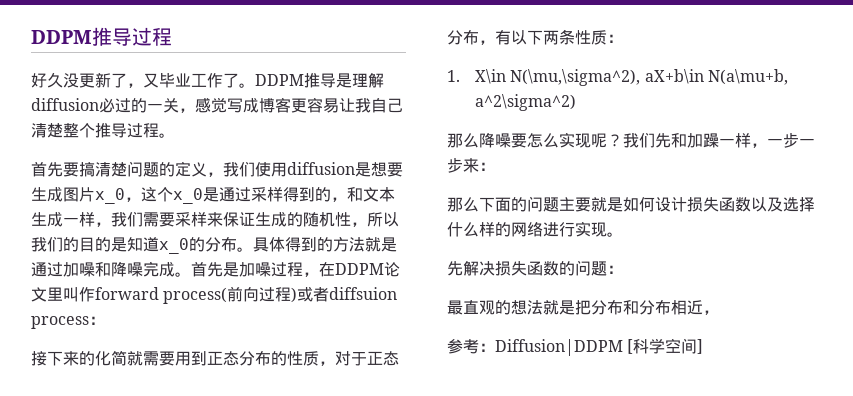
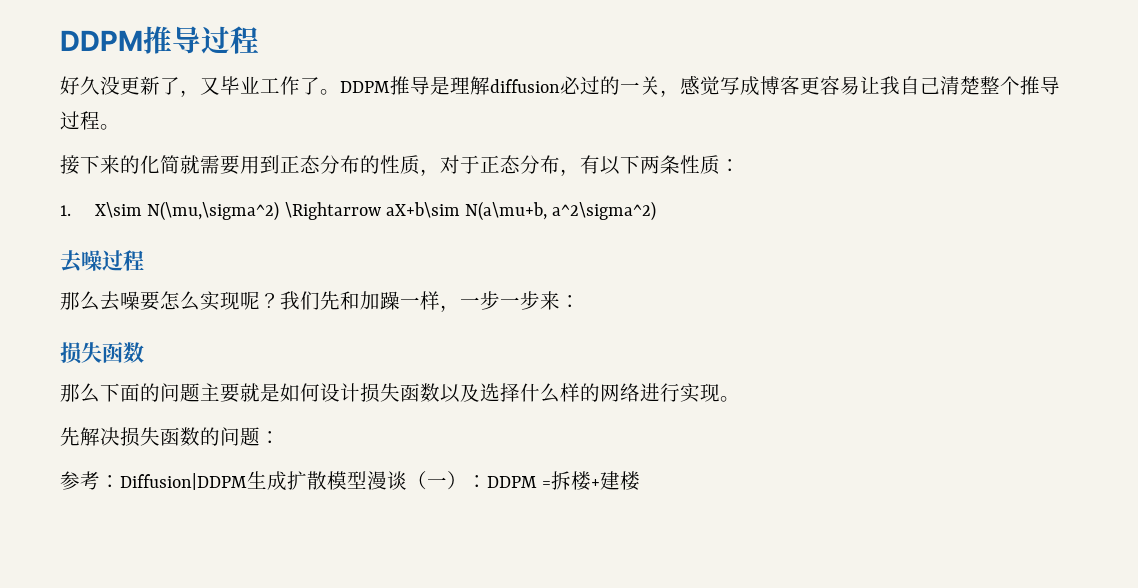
[31,161,403,177] [31,187,395,204] [31,212,399,227] [31,236,397,254] [31,261,400,277] [31,286,398,304] [31,316,105,329] // 首先要搞清楚问题的定义，我们使用diffusion是想要生成图片x_0，这个x_0是通过采样得到的，和文本生成一样，我们需要采样来保证生成的随机性，所以我们的目的是知道x_0的分布。具体得到的方法就是通过加噪和降噪完成。首先是加噪过程，在DDPM论文里叫作forward process(前向过程)或者diffsuion process： -> (120, 127) none
[475,69,704,86] X\in N(\mu,\sigma^2), aX+b\in -> [95,201,460,221] X\sim N(\mu,\sigma^2) \Rightarrow aX+b\sim
[447,133,495,148] // 那么降 -> [60,250,144,273] [60,291,120,311] // 去噪过程 // 那么去
(495, 166) none -> [60,342,144,364] // 损失函数
[447,299,719,315] [447,338,704,356] 最直观的想法就是把分布和分布相近， // 参考：Diffusion|DDPM [科学空间] -> [60,471,641,491] 参考：Diffusion|DDPM生成扩散模型漫谈（一）：DDPM =拆楼+建楼

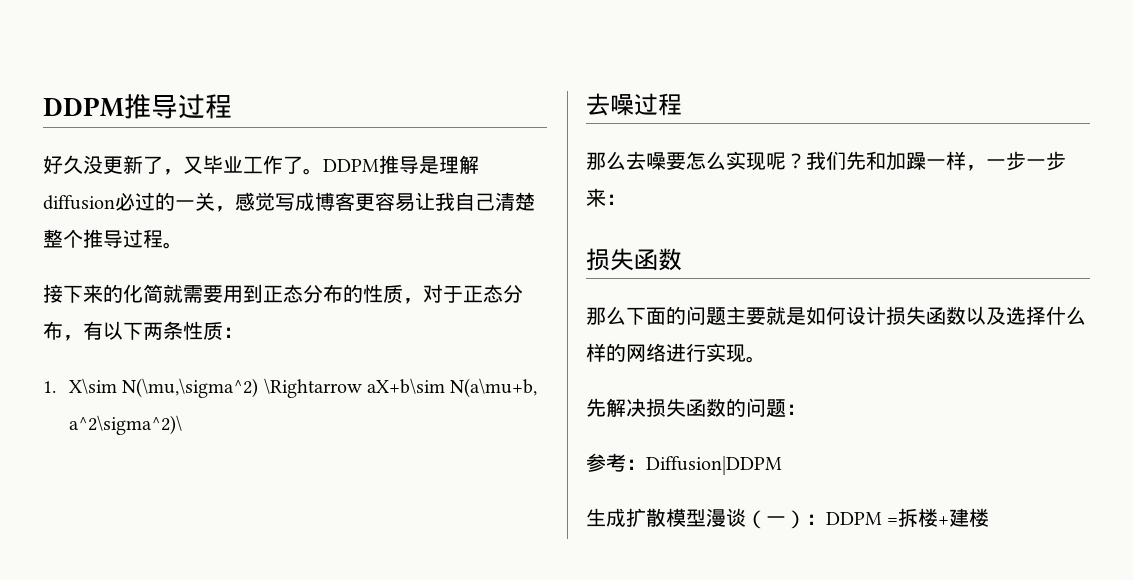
[552,201,657,221] a^2\sigma^2) -> [68,415,182,435] a^2\sigma^2)\
(247, 481) none -> (782, 465) //

